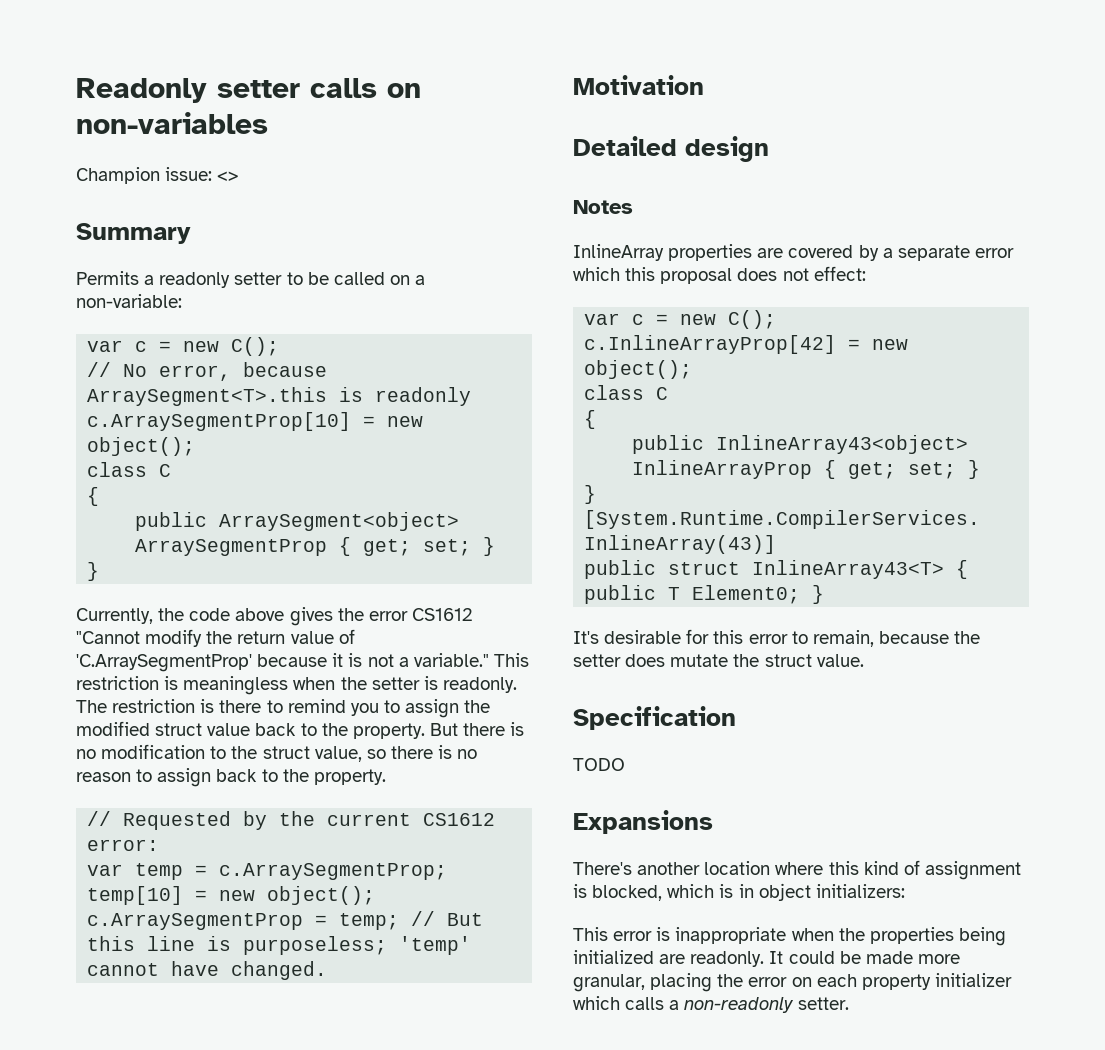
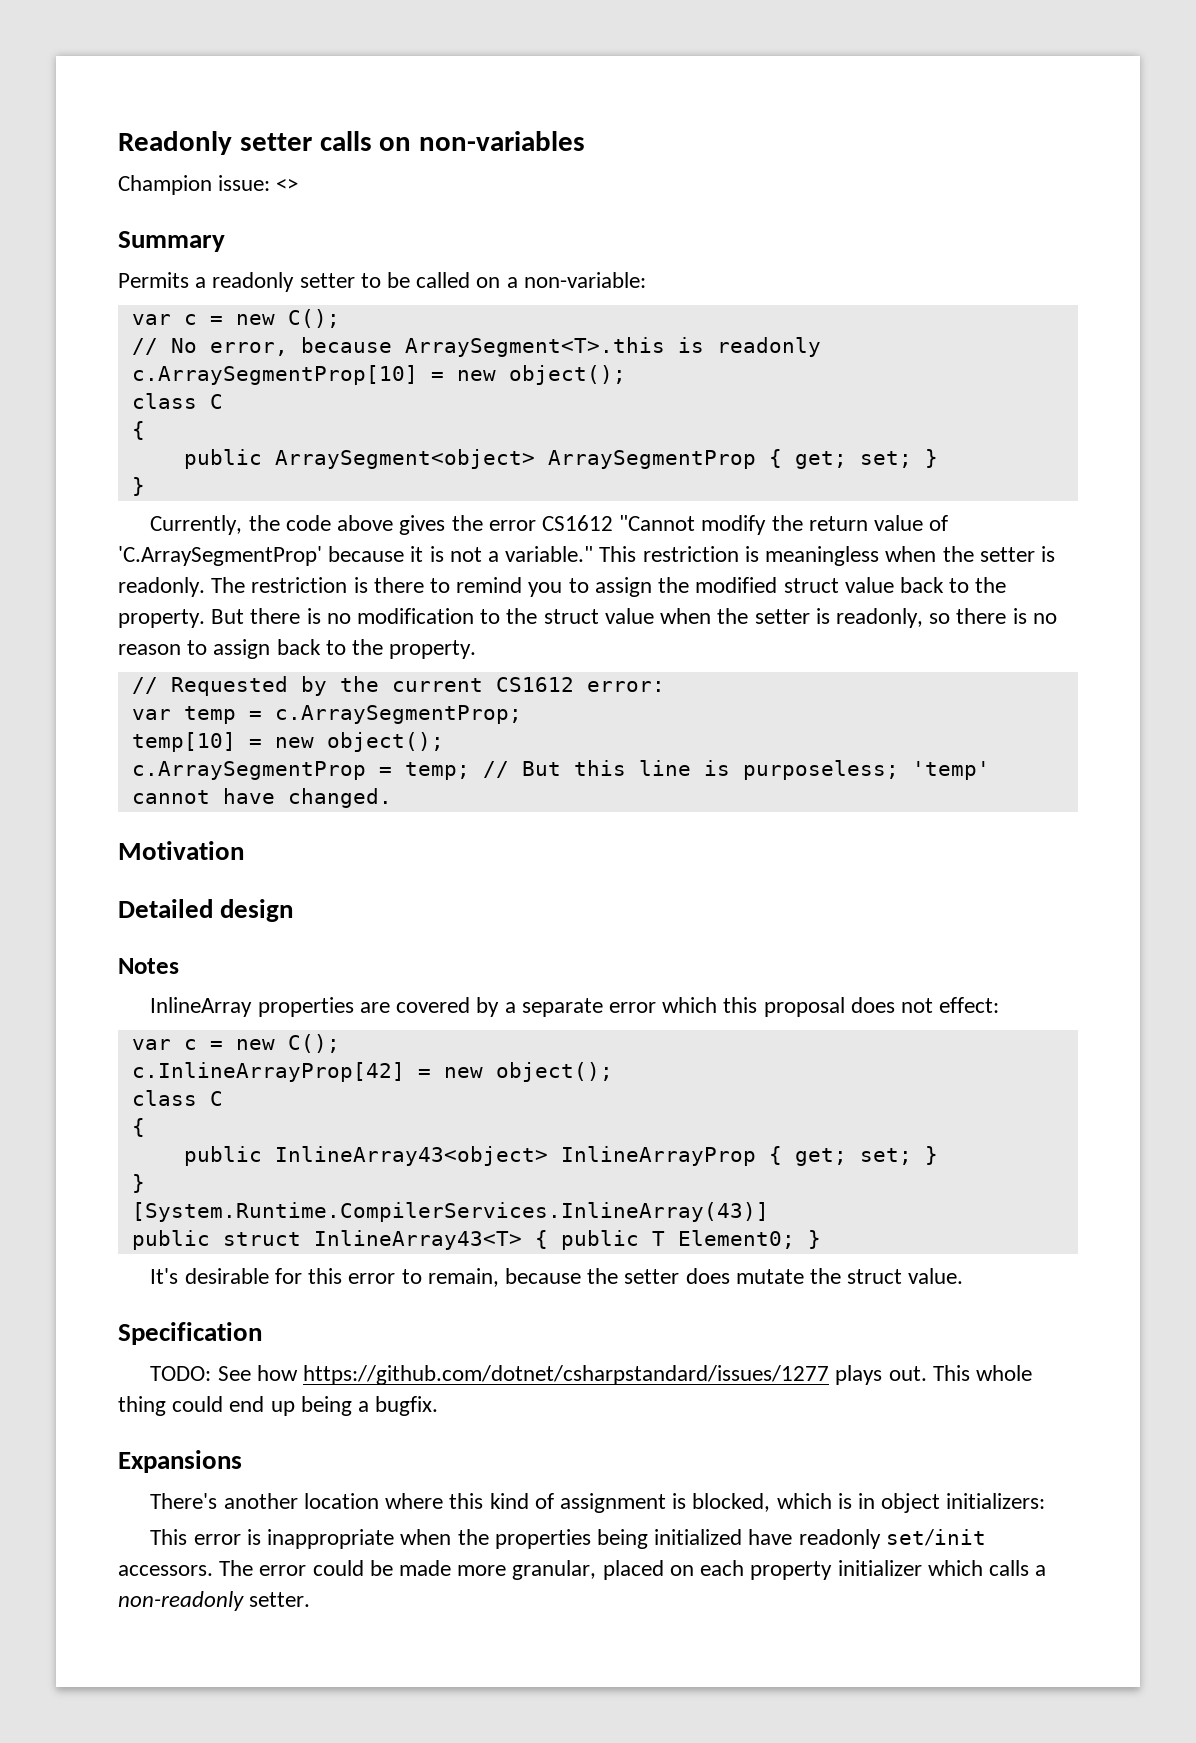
[314,746,362,762] value, -> [604,608,923,628] value when the setter is readonly,
[573,758,625,771] TODO -> [150,1365,1032,1385] [118,1396,439,1416] TODO: See how https://github.com/dotnet/csharpstandard/issues/1277 plays out. This whole thing could end up being a bugfix.
[659,951,784,967] are readonly. It -> [748,1529,986,1549] [118,1560,307,1576] have readonly set/init accessors. The error
[650,973,788,992] placing the error -> [602,1560,664,1580] placed

